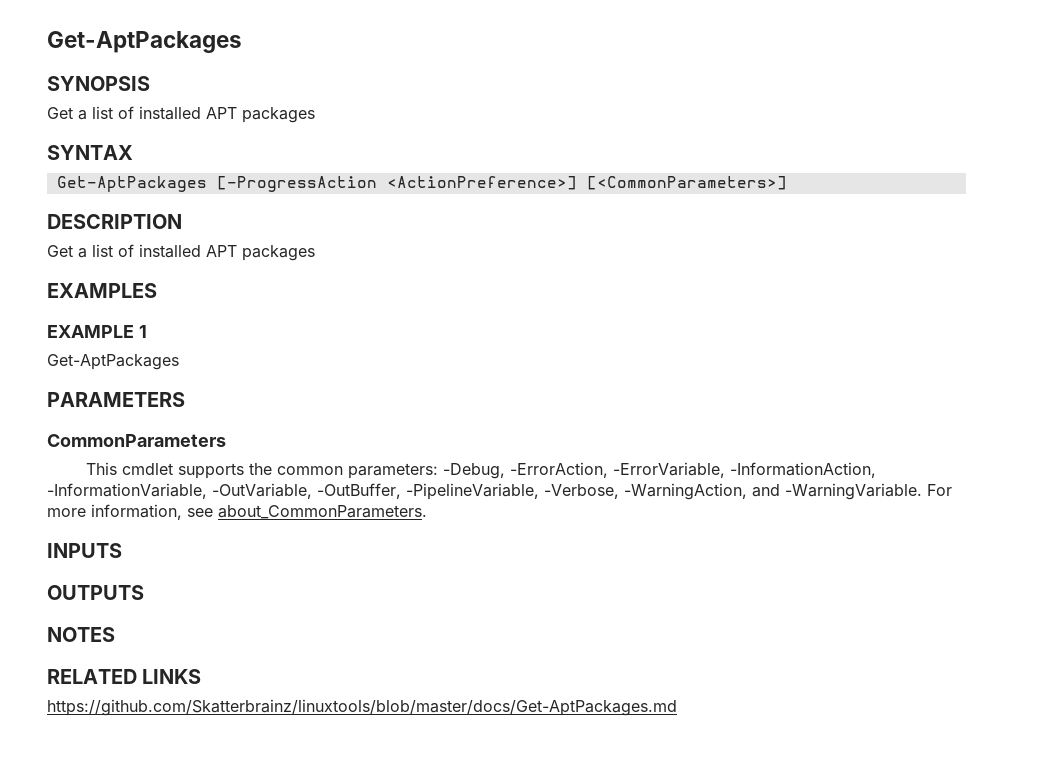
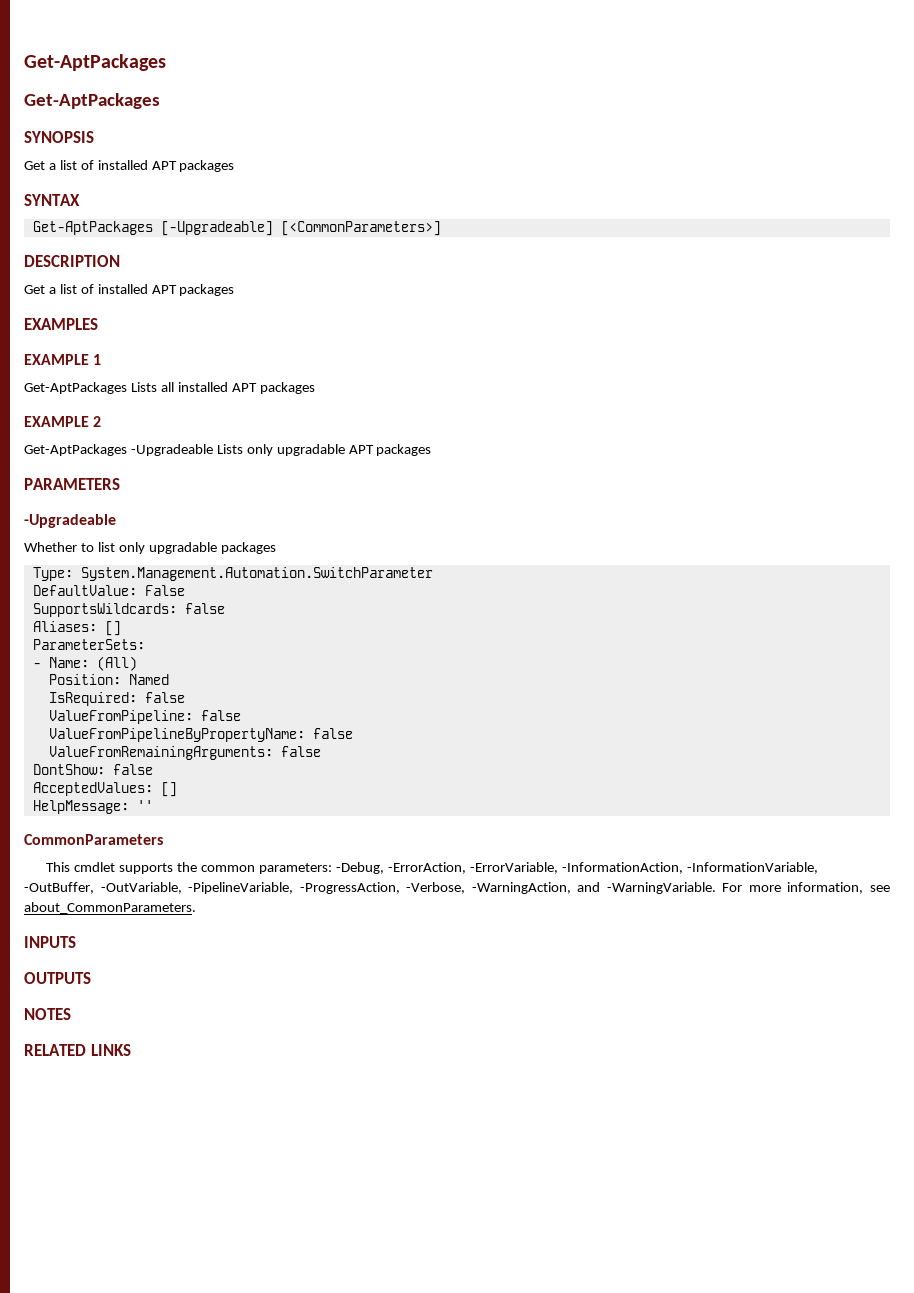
[47,31,242,53] Get-AptPackages -> [24,54,166,71] [24,93,160,109] Get-AptPackages // Get-AptPackages
[216,176,577,192] [-ProgressAction <ActionPreference>] -> [160,221,273,236] [-Upgradeable]
[47,392,185,407] // PARAMETERS -> [130,382,315,394] [24,416,102,427] [24,444,432,456] [24,478,120,490] [24,514,116,528] [24,542,276,554] [32,567,433,581] [32,585,185,596] [32,603,225,617] [32,621,121,636] [32,639,145,650] [32,656,137,671] [48,674,169,685] [48,692,185,706] [48,710,241,724] [48,728,353,742] [48,746,321,760] [32,764,153,775] [32,782,177,797] [32,800,153,814] Lists all installed APT packages // EXAMPLE 2 // Get-AptPackages -Upgradeable Lists only upgradable APT packages // PARAMETERS // -Upgradeable // Whether to list only upgradable packages // Type: System.Management.Automation.SwitchParameter // DefaultValue: False // SupportsWildcards: false // Aliases: [] // ParameterSets: // - Name: (All) // Position: Named // IsRequired: false // ValueFromPipeline: false // ValueFromPipelineByPropertyName: false // ValueFromRemainingArguments: false // DontShow: false // AcceptedValues: [] // HelpMessage: ''
[212,483,539,500] -OutVariable, -OutBuffer, -PipelineVariable, -> [24,882,400,894] -OutBuffer, -OutVariable, -PipelineVariable, -ProgressAction,
[47,699,677,716] // https://github.com/Skatterbrainz/linuxtools/blob/master/docs/Get-AptPackages.md -> (131, 1050) none

